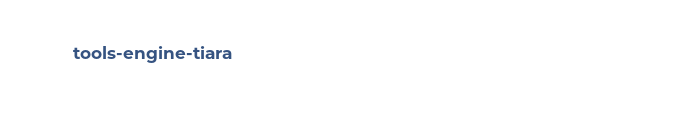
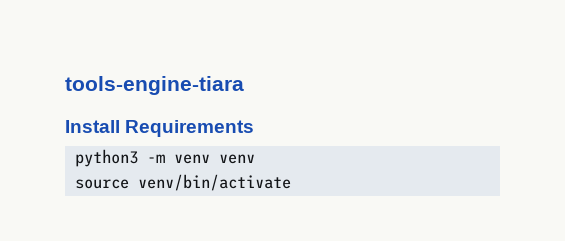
(232, 54) none -> [65,120,255,137] [74,149,255,167] [74,174,291,191] // Install Requirements // python3 -m venv venv // source venv/bin/activate

